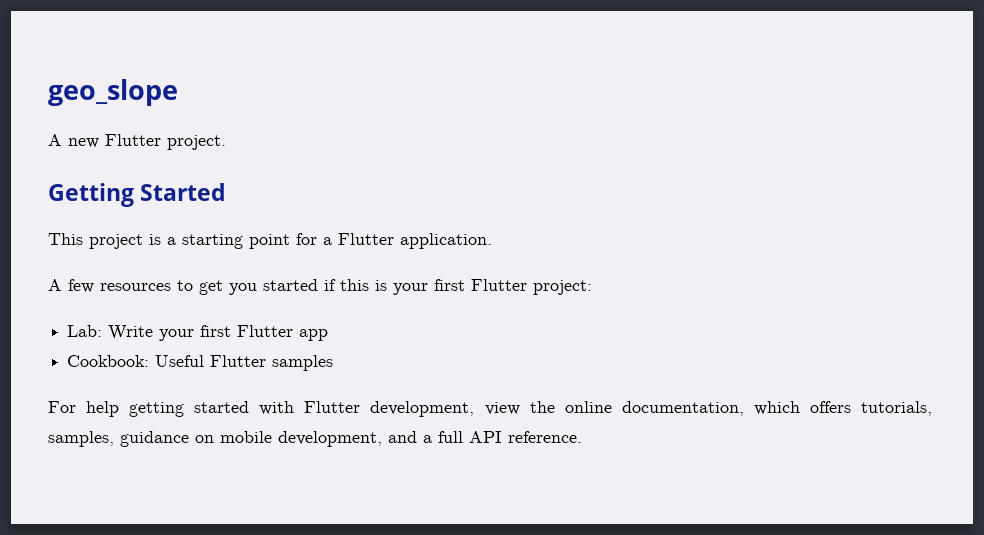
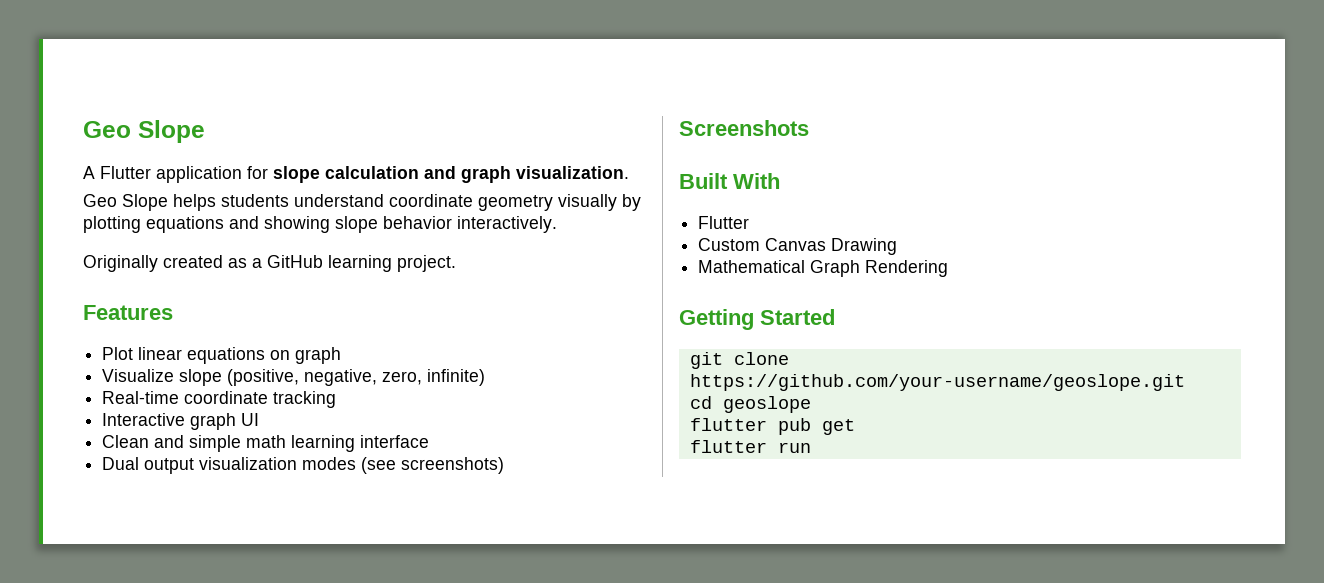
[48,79,178,106] [48,134,226,150] [48,183,227,207] [48,233,492,249] [48,279,592,295] [67,325,329,341] [67,355,334,371] [48,401,933,417] [48,431,582,447] geo_slope // A new Flutter project. // Getting Started // This project is a starting point for a Flutter application. // A few resources to get you started if this is your first Flutter project: // Lab: Write your first Flutter app // Cookbook: Useful Flutter samples // For help getting started with Flutter development, view the online documentation, which offers tutorials, samples, guidance on mobile development, and a full API reference. -> [83,120,205,143] [83,166,629,183] [83,194,641,211] [83,216,557,233] [83,255,456,272] [83,305,173,320] [102,347,342,364] [102,369,486,386] [102,391,337,408] [102,413,260,430] [102,435,430,452] [102,457,505,474] [679,120,809,136] [679,173,780,189] [698,216,750,229] [698,238,898,255] [698,260,949,277] [679,309,835,330] [689,352,789,369] [689,374,1185,391] [689,396,811,413] [689,418,855,435] [689,440,811,453] Geo Slope // A Flutter application for slope calculation and graph visualization. // Geo Slope helps students understand coordinate geometry visually by plotting equations and showing slope behavior interactively. // Originally created as a GitHub learning project. // Features // Plot linear equations on graph // Visualize slope (positive, negative, zero, infinite) // Real-time coordinate tracking // Interactive graph UI // Clean and simple math learning interface // Dual output visualization modes (see screenshots) // Screenshots // Built With // Flutter // Custom Canvas Drawing // Mathematical Graph Rendering // Getting Started // git clone https://github.com/your-username/geoslope.git // cd geoslope // flutter pub get // flutter run

